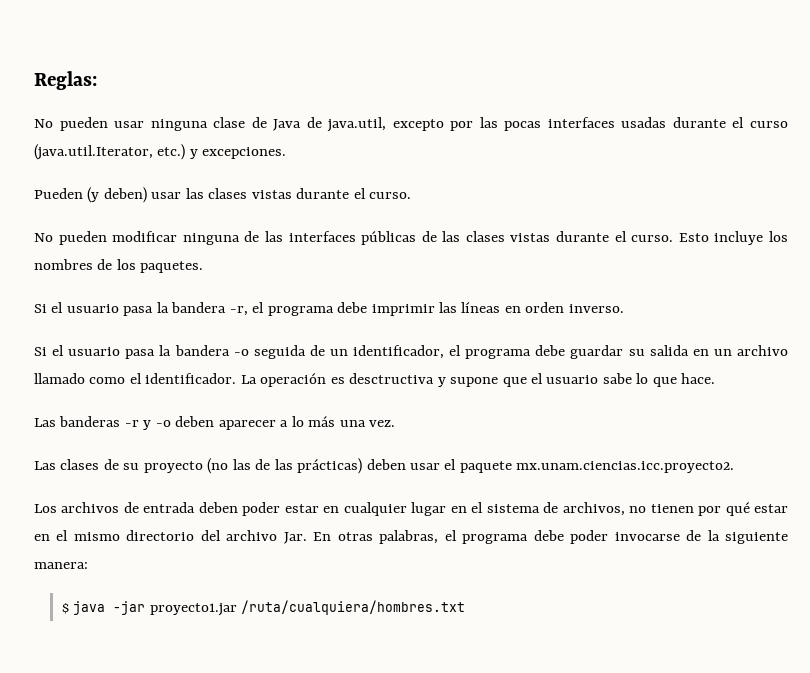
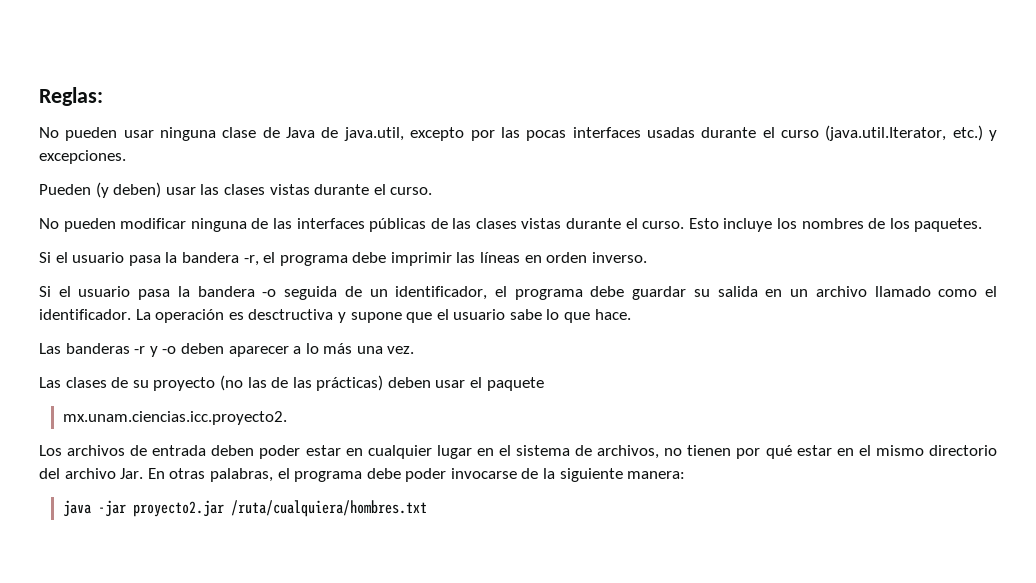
(512, 467) none -> (544, 384) //
[61,603,69,614] $ -> (686, 475) none
[149,603,237,616] proyecto1.jar -> [133,500,225,517] proyecto2.jar

